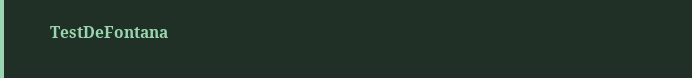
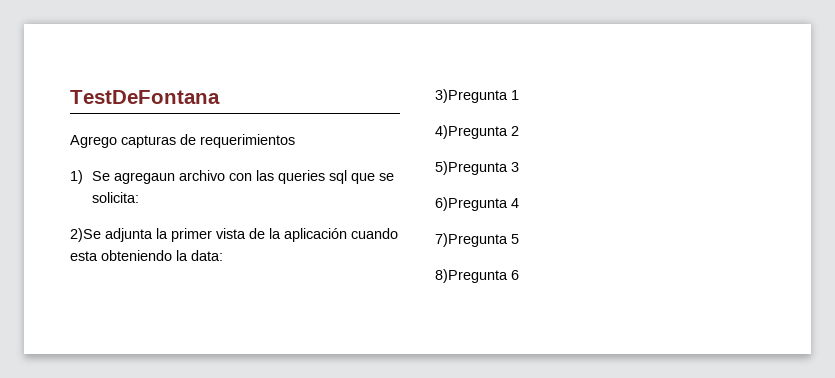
(168, 32) none -> [70,134,295,148] [70,170,394,184] [91,192,139,203] [70,228,398,242] [70,250,223,261] [435,89,519,103] [435,125,519,139] [435,161,519,175] [435,197,519,211] [435,233,519,247] [435,269,519,283] // Agrego capturas de requerimientos // 1) Se agregaun archivo con las queries sql que se solicita: // 2)Se adjunta la primer vista de la aplicación cuando esta obteniendo la data: // 3)Pregunta 1 // 4)Pregunta 2 // 5)Pregunta 3 // 6)Pregunta 4 // 7)Pregunta 5 // 8)Pregunta 6

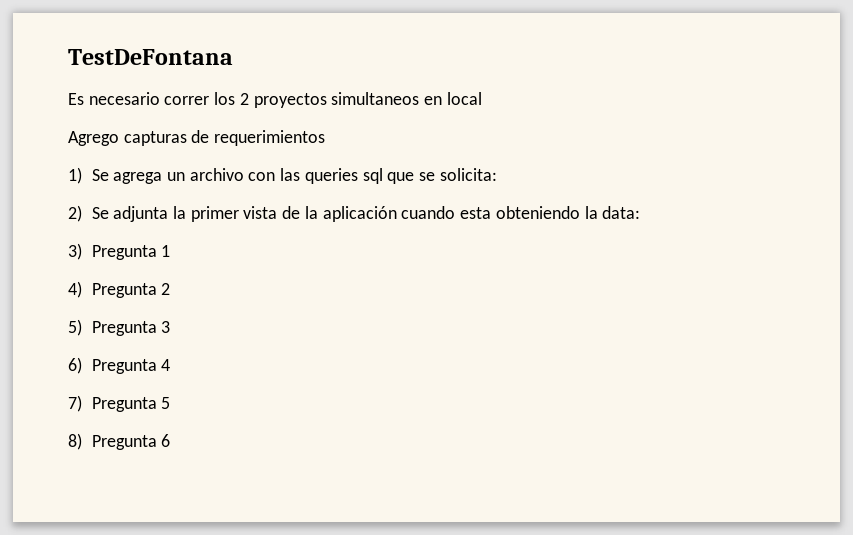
(220, 97) none -> [68,92,482,108] // Es necesario correr los 2 proyectos simultaneos en local
[113,172,175,184] agregaun -> [113,172,185,184] agrega un
[70,228,101,242] 2)Se -> [68,205,109,222] 2) Se
[435,89,508,103] 3)Pregunta -> [68,243,157,260] 3) Pregunta
[435,125,508,139] 4)Pregunta -> [68,281,157,298] 4) Pregunta
[435,161,508,175] 5)Pregunta -> [68,319,157,336] 5) Pregunta
[435,197,508,211] 6)Pregunta -> [68,357,157,374] 6) Pregunta
[435,233,508,247] 7)Pregunta -> [68,395,157,412] 7) Pregunta
[435,269,508,283] 8)Pregunta -> [68,433,157,450] 8) Pregunta

